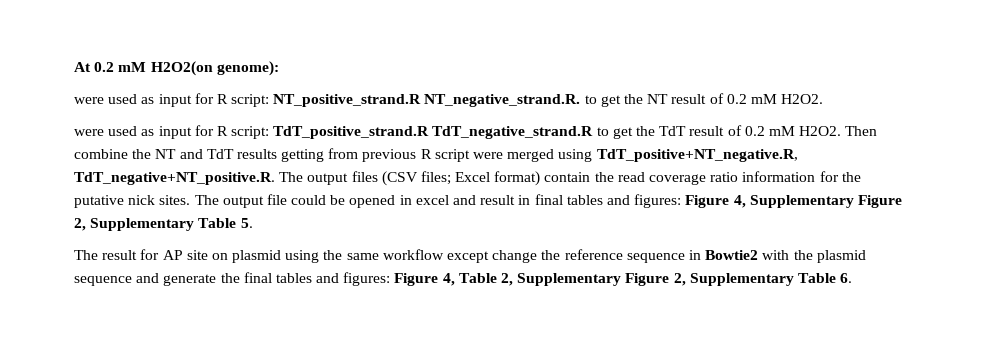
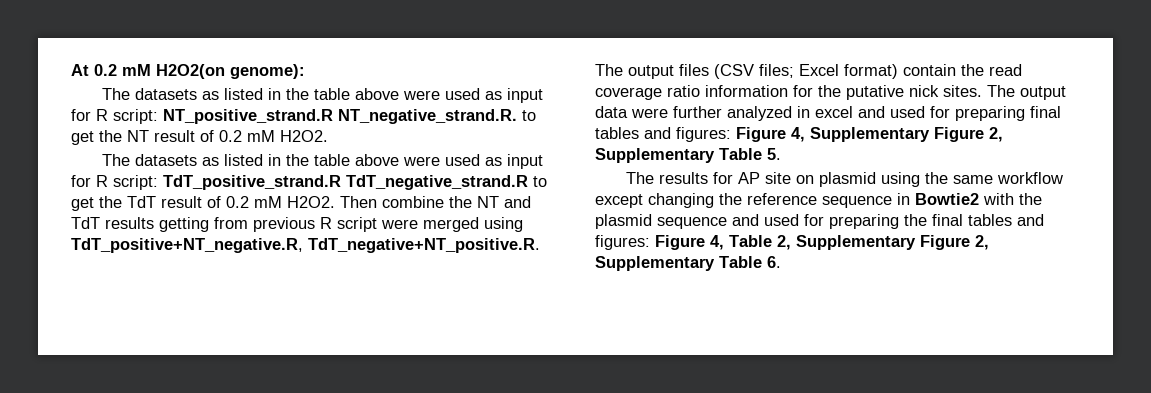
(279, 68) none -> [101,88,399,100] The datasets as listed in the table above
(824, 99) none -> [101,154,399,166] The datasets as listed in the table above
[266,194,531,208] file could be opened in excel and result in -> [595,106,1025,121] data were further analyzed in excel and used for preparing
[102,250,138,260] result -> [658,172,708,184] results
[492,250,538,263] change -> [648,193,714,208] changing
[163,274,217,286] generate -> [764,214,899,229] used for preparing

